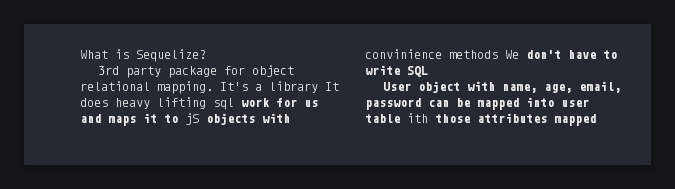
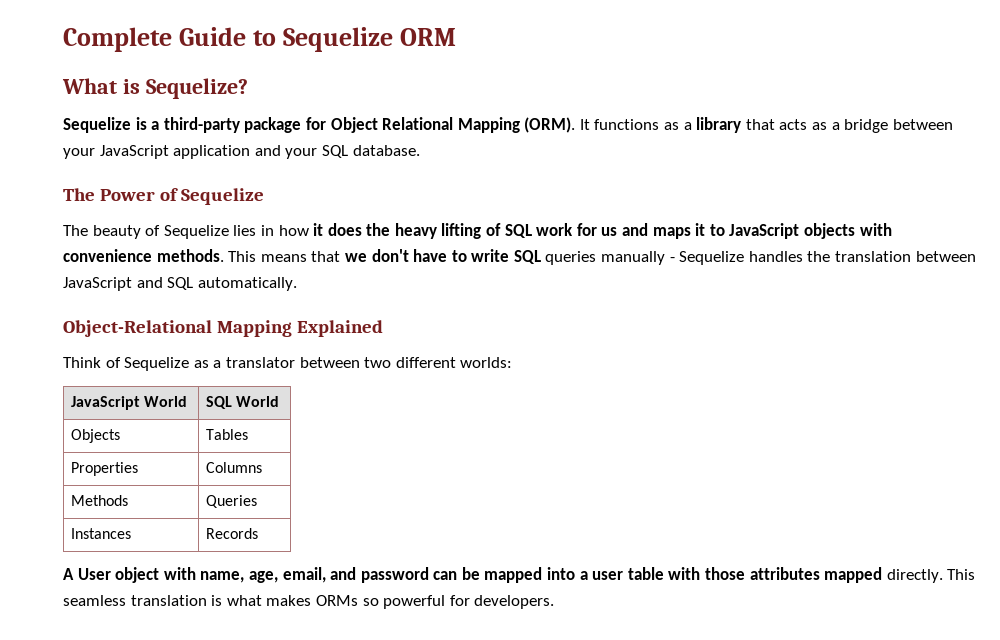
[80,49,206,62] [98,65,295,78] [80,81,339,94] [80,97,234,110] What is Sequelize? // 3rd party package for object relational mapping. It's a library It does heavy lifting sql -> [63,27,456,52] [62,78,248,99] [63,117,953,133] [63,145,420,159] [63,188,265,205] [63,223,532,239] Complete Guide to Sequelize ORM // What is Sequelize? // Sequelize is a third-party package for Object Relational Mapping (ORM). It functions as a library that acts as a bridge between your JavaScript application and your SQL database. // The Power of Sequelize // The beauty of Sequelize lies in how it does the heavy lifting of SQL
[185,113,199,125] jS -> [729,223,800,239] JavaScript
[365,49,519,59] convinience methods We -> [63,249,367,262] convenience methods. This means that we
(428, 71) // -> [545,251,976,265] [63,277,297,291] [63,320,384,337] [63,357,513,371] [71,396,188,410] [206,396,280,409] [71,429,121,443] [206,429,249,440] [71,462,139,476] [206,462,263,473] [71,495,129,506] [206,495,258,508] [71,528,132,539] [206,528,259,539] [63,568,74,580] queries manually - Sequelize handles the translation between JavaScript and SQL automatically. // Object-Relational Mapping Explained // Think of Sequelize as a translator between two different worlds: // JavaScript World | SQL World // Objects | Tables // Properties | Columns // Methods | Queries // Instances | Records // A
(622, 87) none -> [330,567,357,580] and
(554, 102) none -> [579,571,588,580] a
[407,113,428,123] ith -> [668,567,701,580] with
(596, 120) none -> [886,569,976,583] [63,595,555,609] directly. This seamless translation is what makes ORMs so powerful for developers.

